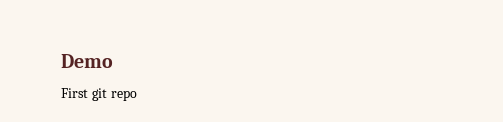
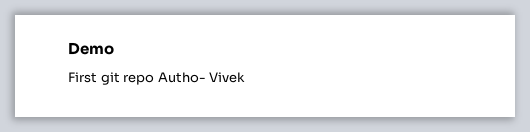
(137, 95) none -> [157,72,246,83] Autho- Vivek

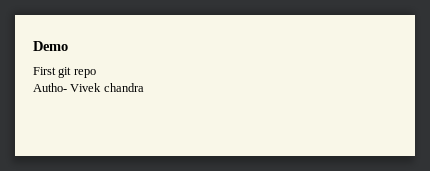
(155, 79) none -> (96, 73) //
(246, 77) none -> [103,83,144,92] chandra

